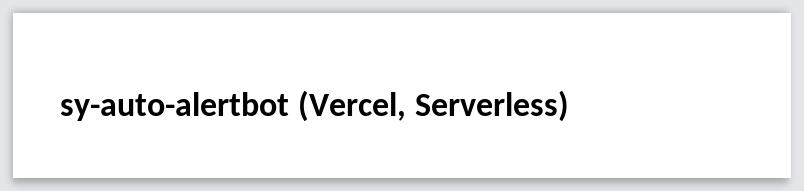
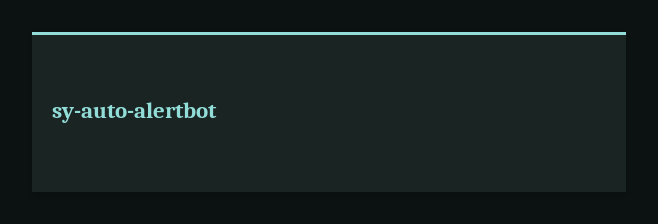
[298,90,570,122] (Vercel, Serverless) -> (217, 112) none

